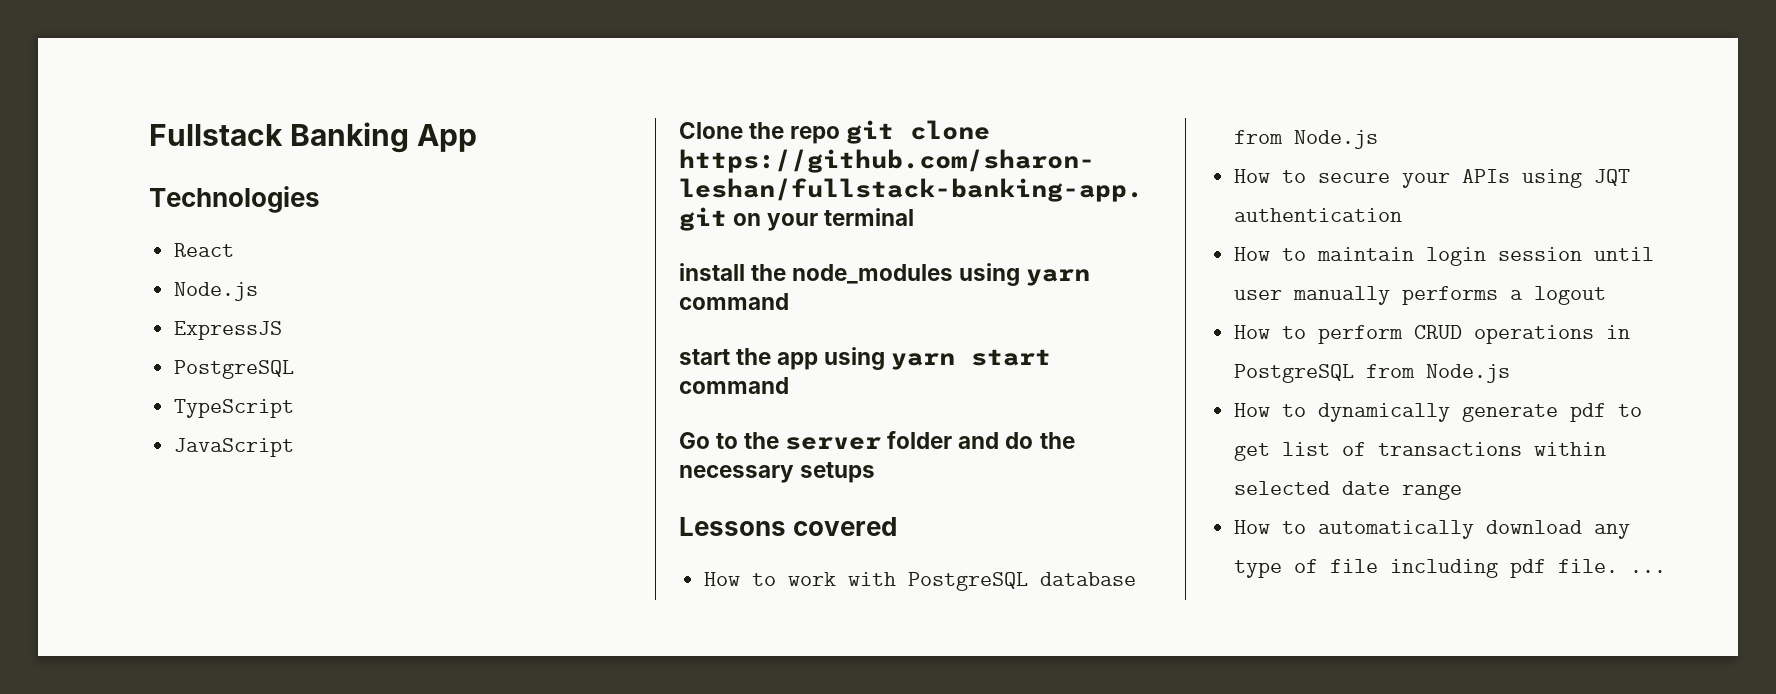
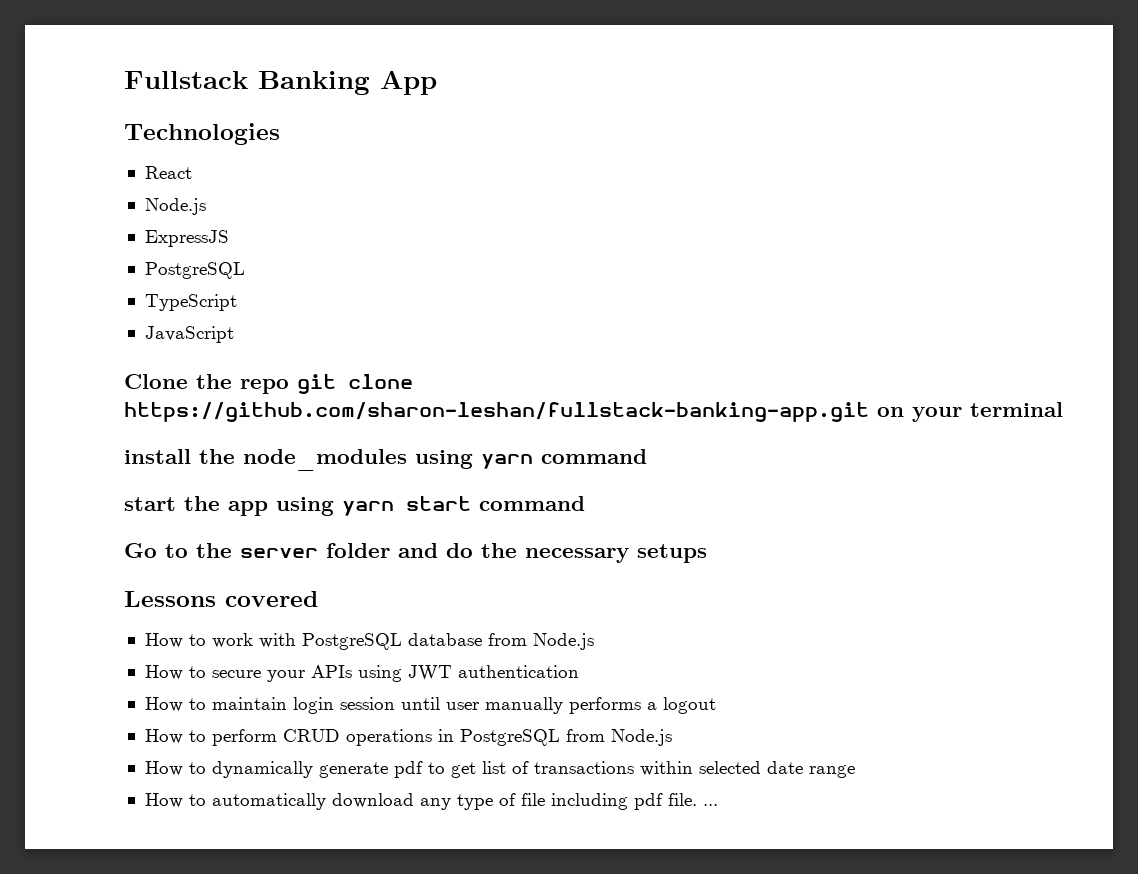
[1594,169,1631,186] JQT -> [407,665,452,681] JWT

